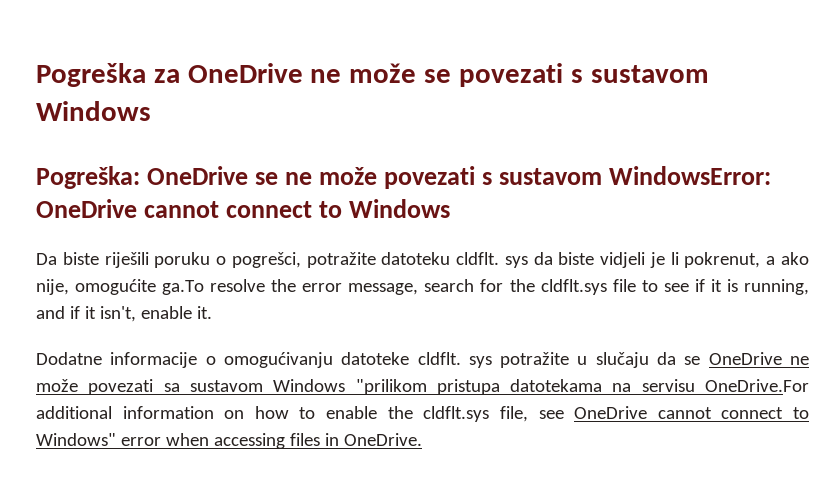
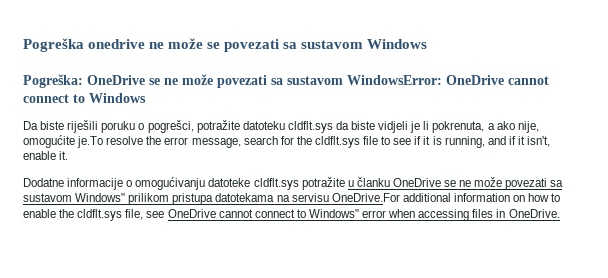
[153,63,303,83] za OneDrive -> [88,39,146,49] onedrive
[570,69,583,83] s -> [283,42,298,49] sa
[482,172,493,185] s -> [271,78,283,85] sa
[456,252,528,268] cldflt. sys -> [287,121,333,133] cldflt.sys
[684,252,761,268] pokrenut, -> [432,121,485,133] pokrenuta,
[162,280,205,295] ga.To -> [77,136,104,148] je.To
[417,352,809,368] [36,379,427,395] cldflt. sys potražite u slučaju da se OneDrive ne može povezati sa sustavom Windows "prilikom -> [253,177,564,190] [23,193,170,205] cldflt.sys potražite u članku OneDrive se ne može povezati sa sustavom Windows" prilikom

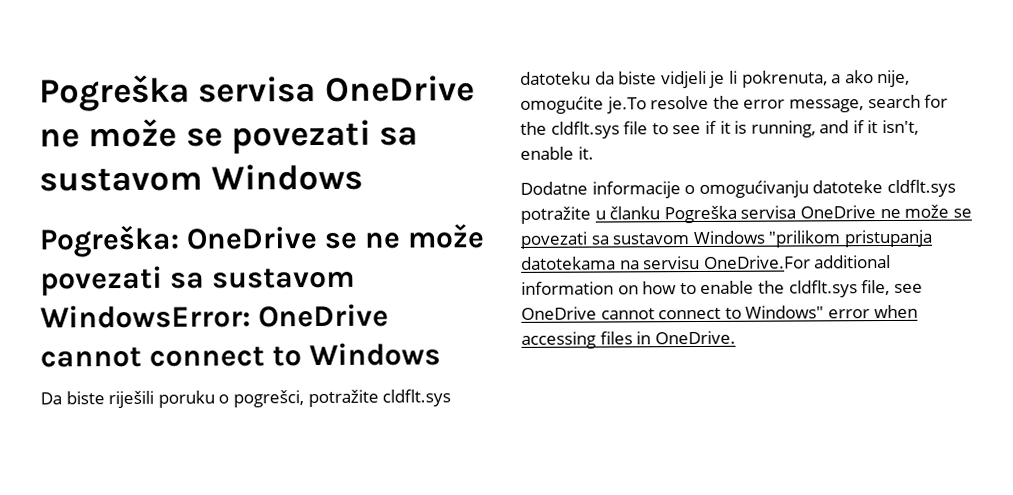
[23,38,146,52] Pogreška onedrive -> [39,74,475,112] Pogreška servisa OneDrive
[242,121,333,133] datoteku cldflt.sys -> [382,389,452,407] [520,71,591,85] cldflt.sys datoteku
[392,177,564,190] [23,193,214,205] OneDrive se ne može povezati sa sustavom Windows" prilikom pristupa -> [663,204,972,224] [520,229,933,249] Pogreška servisa OneDrive ne može se povezati sa sustavom Windows "prilikom pristupanja

